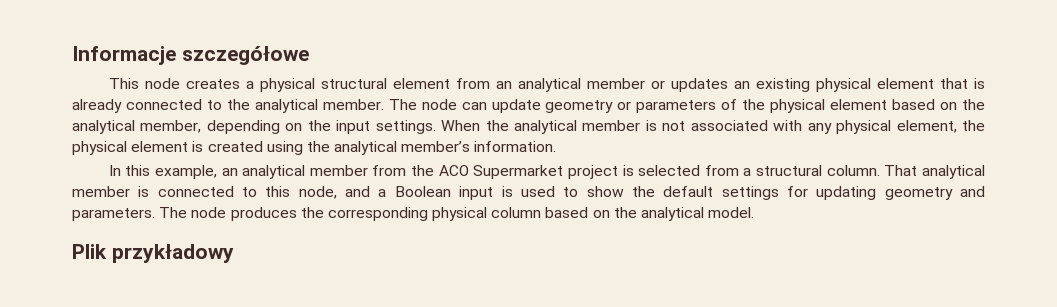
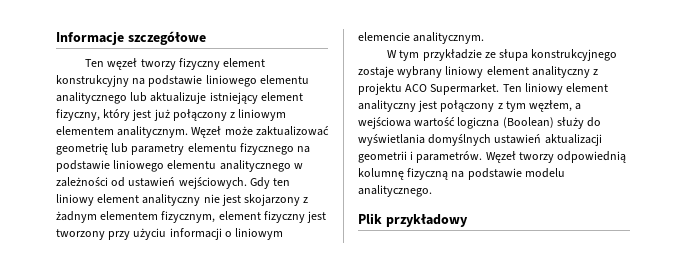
[108,78,985,92] [72,99,985,113] [72,120,986,134] [72,141,557,155] [108,165,986,179] [72,186,986,200] [72,207,755,221] This node creates a physical structural element from an analytical member or updates an existing physical element that is already connected to the analytical member. The node can update geometry or parameters of the physical element based on the analytical member, depending on the input settings. When the analytical member is not associated with any physical element, the physical element is created using the analytical member’s information. // In this example, an analytical member from the ACO Supermarket project is selected from a structural column. That analytical member is connected to this node, and a Boolean input is used to show the default settings for updating geometry and parameters. The node produces the corresponding physical column based on the analytical model. -> [85,58,265,70] [56,75,309,87] [56,92,303,104] [56,109,287,121] [56,126,329,138] [56,143,311,155] [56,160,303,172] [56,177,291,189] [56,194,309,206] [56,211,327,223] [56,228,284,240] [358,32,485,44] [387,49,618,61] [358,66,599,78] [358,83,609,95] [358,100,582,112] [358,117,602,129] [358,134,602,146] [358,151,627,163] [358,168,565,180] [358,185,432,197] Ten węzeł tworzy fizyczny element konstrukcyjny na podstawie liniowego elementu analitycznego lub aktualizuje istniejący element fizyczny, który jest już połączony z liniowym elementem analitycznym. Węzeł może zaktualizować geometrię lub parametry elementu fizycznego na podstawie liniowego elementu analitycznego w zależności od ustawień wejściowych. Gdy ten liniowy element analityczny nie jest skojarzony z żadnym elementem fizycznym, element fizyczny jest tworzony przy użyciu informacji o liniowym elemencie analitycznym. // W tym przykładzie ze słupa konstrukcyjnego zostaje wybrany liniowy element analityczny z projektu ACO Supermarket. Ten liniowy element analityczny jest połączony z tym węzłem, a wejściowa wartość logiczna (Boolean) służy do wyświetlania domyślnych ustawień aktualizacji geometrii i parametrów. Węzeł tworzy odpowiednią kolumnę fizyczną na podstawie modelu analitycznego.

